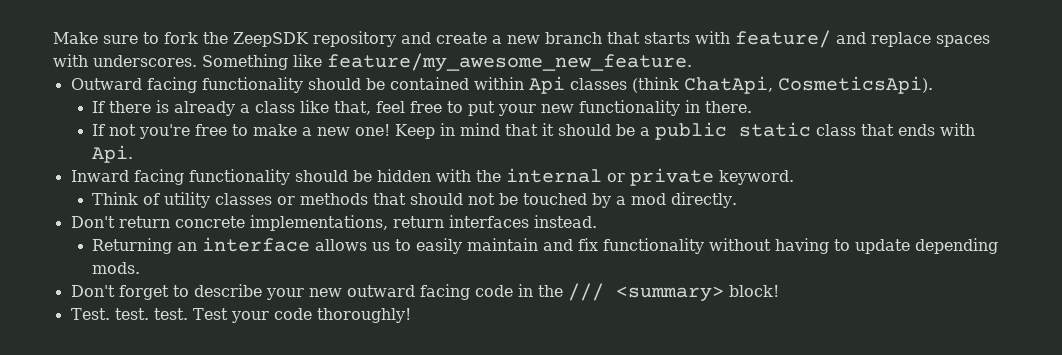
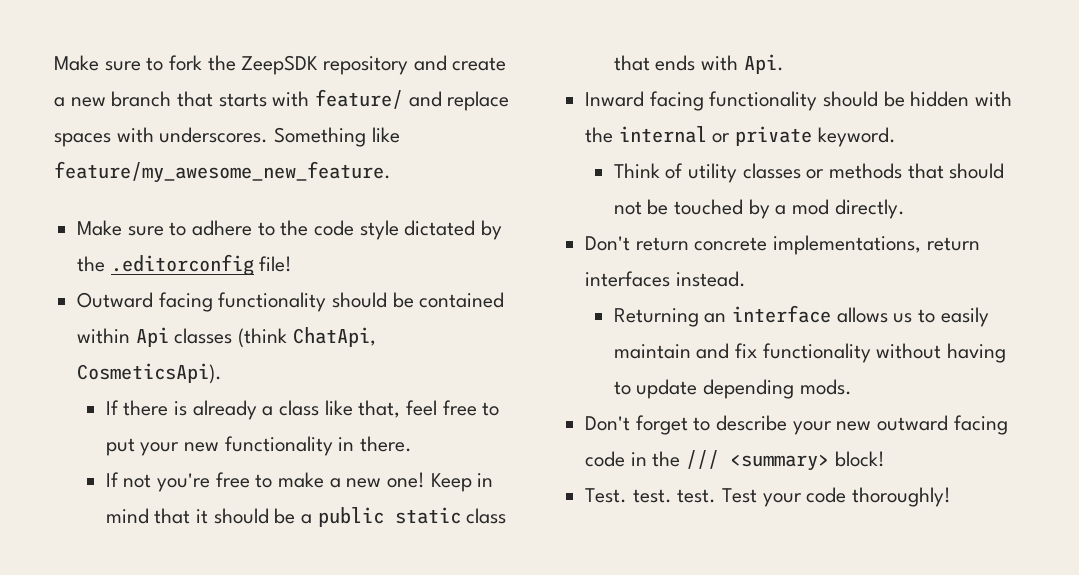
(692, 62) none -> [77,220,503,240] [77,254,293,276] // Make sure to adhere to the code style dictated by the .editorconfig file!

